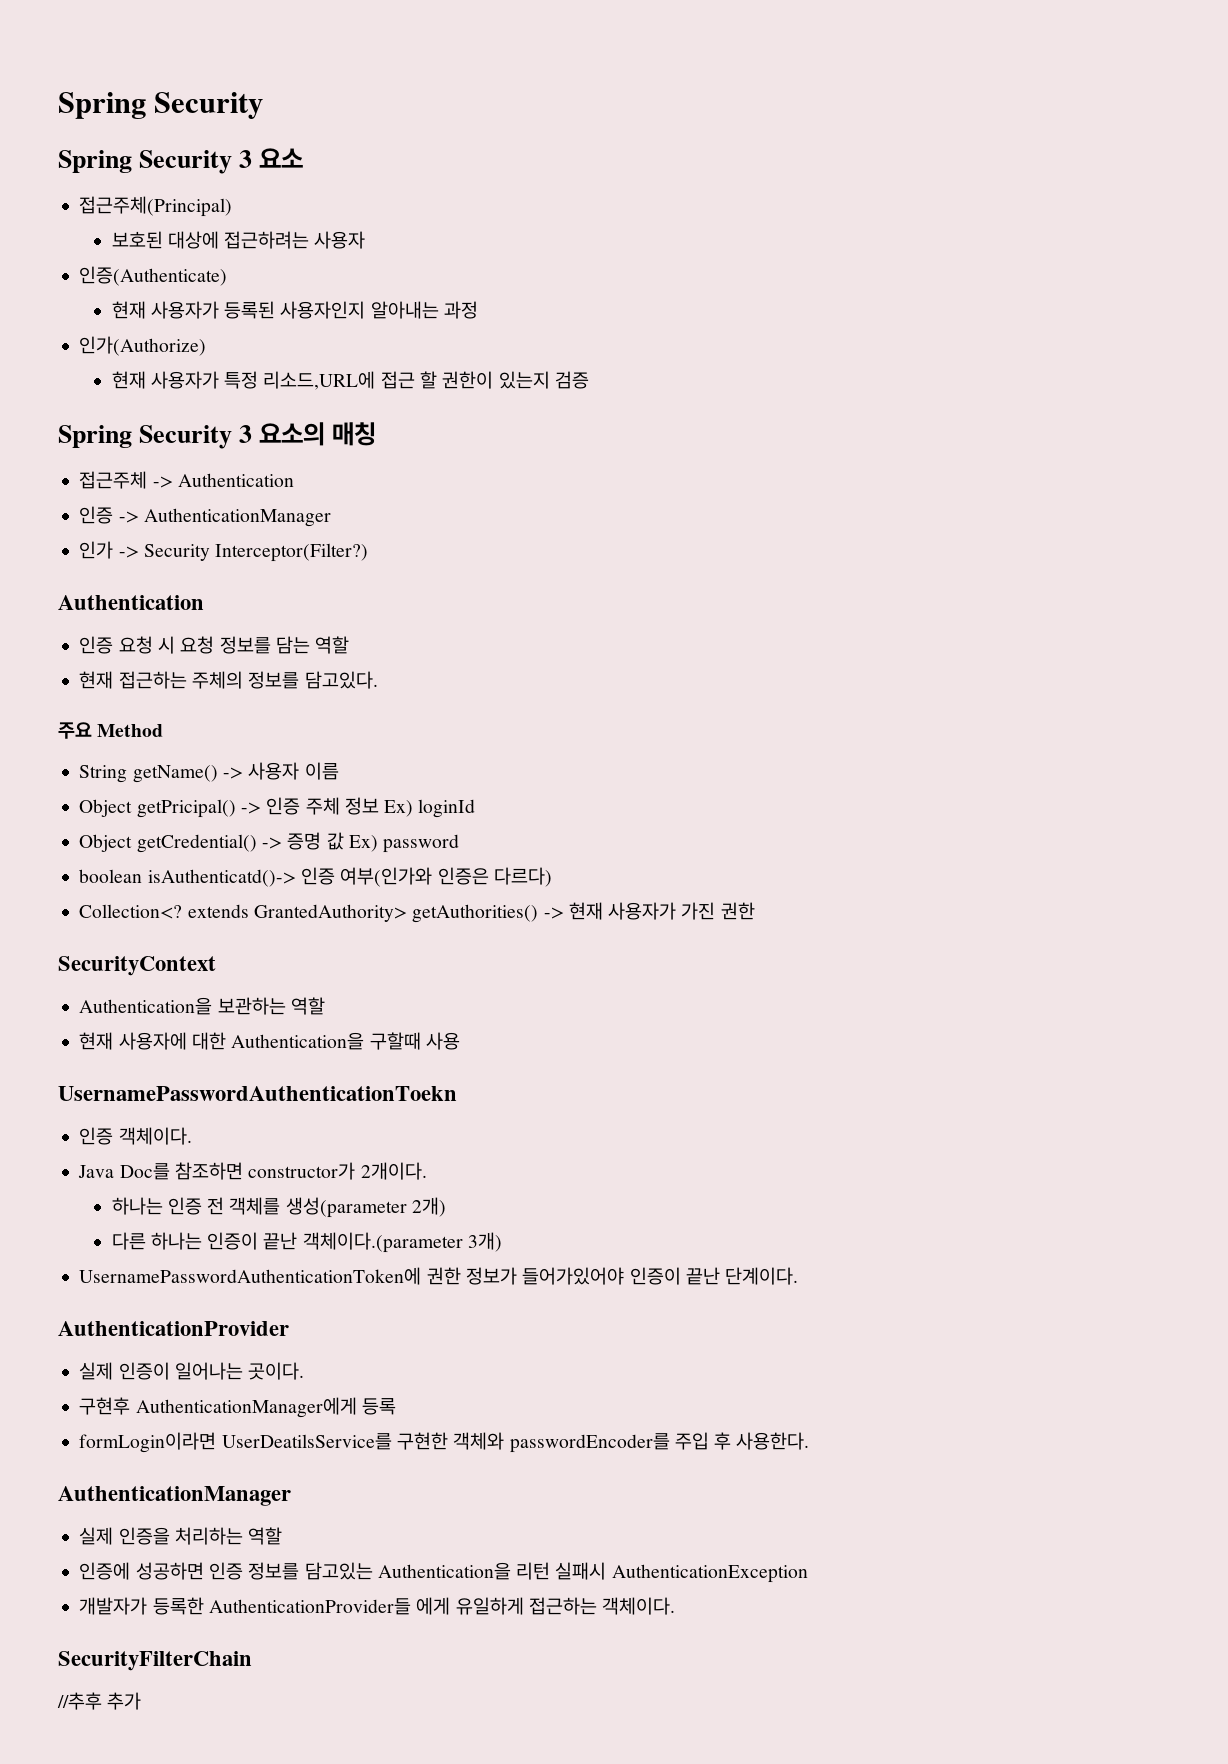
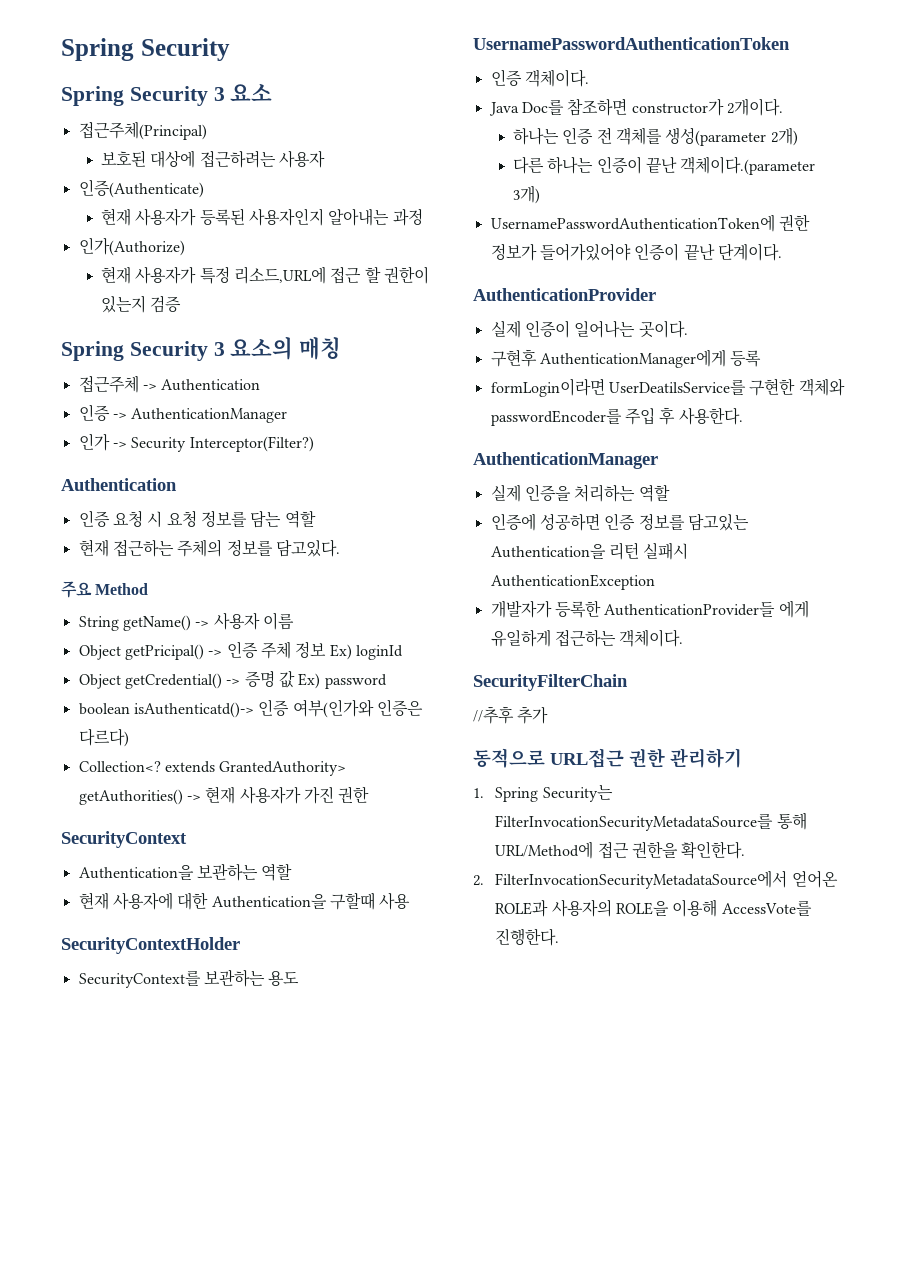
[58,1086,457,1101] UsernamePasswordAuthenticationToekn -> [61,937,240,954] [78,969,300,988] [473,37,790,50] SecurityContextHolder // SecurityContext를 보관하는 용도 // UsernamePasswordAuthenticationToken
(142, 1701) none -> [473,748,742,768] [473,785,613,802] [495,812,807,831] [495,841,746,859] [473,870,838,889] [495,899,812,917] [495,928,560,946] // 동적으로 URL접근 권한 관리하기 // 1. Spring Security는 FilterInvocationSecurityMetadataSource를 통해 URL/Method에 접근 권한을 확인한다. // 2. FilterInvocationSecurityMetadataSource에서 얻어온 ROLE과 사용자의 ROLE을 이용해 AccessVote를 진행한다.

